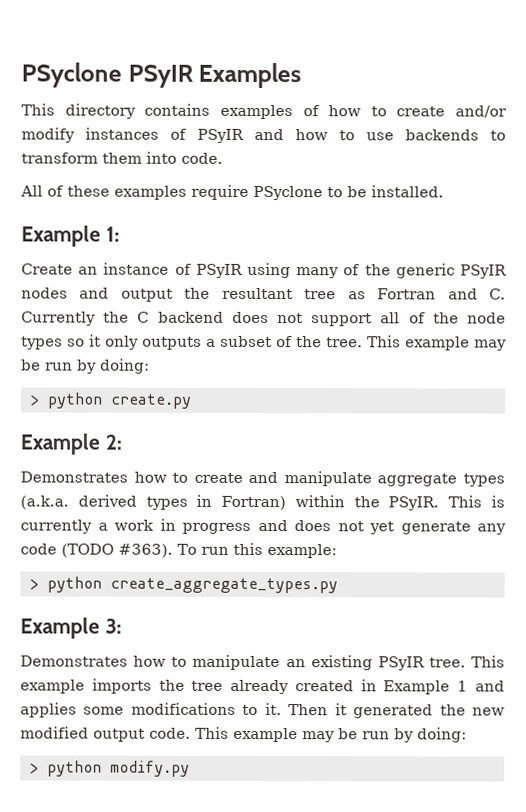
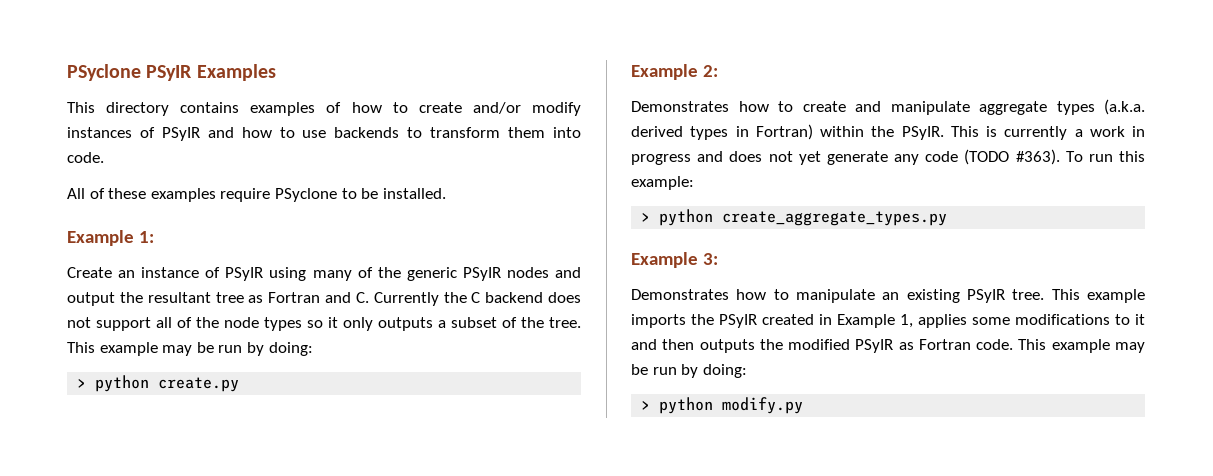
[191,679,290,695] tree already -> [719,314,757,328] PSyIR
[457,680,505,692] 1 and -> [900,314,913,328] 1,
[264,703,506,719] [20,726,145,742] it. Then it generated the new modified output -> [1135,314,1145,325] [631,339,971,353] it and then outputs the modified PSyIR as Fortran

